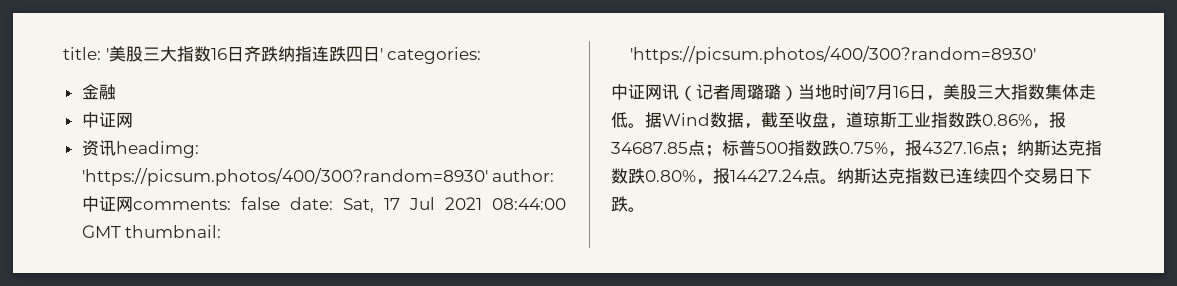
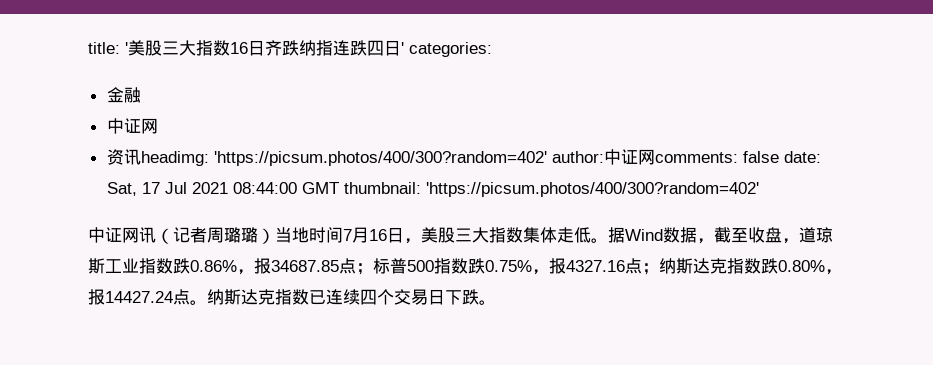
[81,168,488,186] 'https://picsum.photos/400/300?random=8930' -> [213,151,547,166] 'https://picsum.photos/400/300?random=402'
[629,46,1036,64] 'https://picsum.photos/400/300?random=8930' -> [425,182,759,197] 'https://picsum.photos/400/300?random=402'

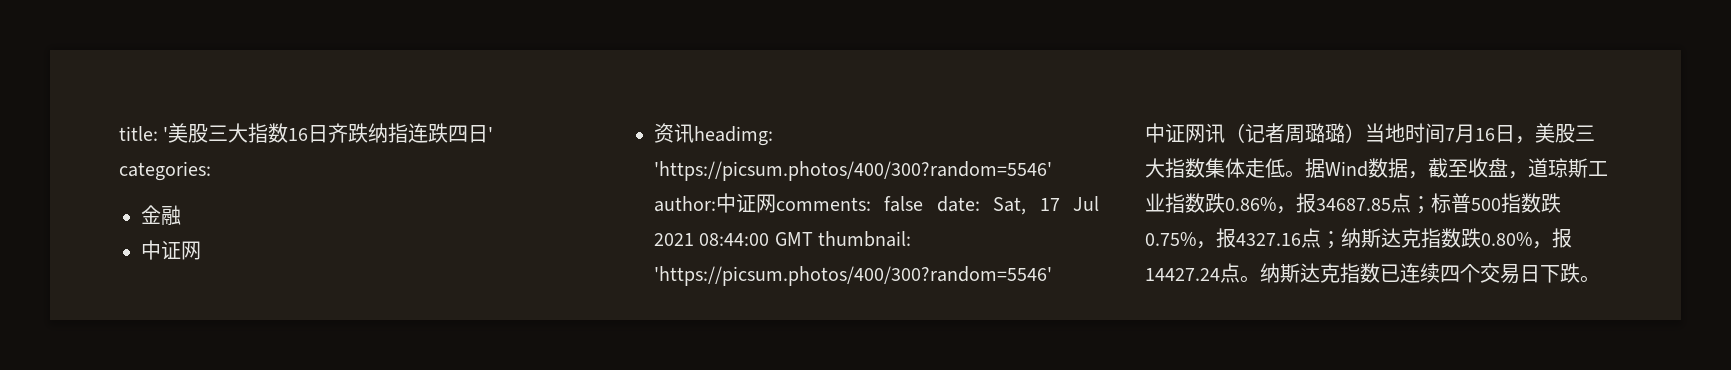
[213,151,547,166] 'https://picsum.photos/400/300?random=402' -> [654,161,1052,181] 'https://picsum.photos/400/300?random=5546'
[425,182,759,197] 'https://picsum.photos/400/300?random=402' -> [654,266,1052,286] 'https://picsum.photos/400/300?random=5546'

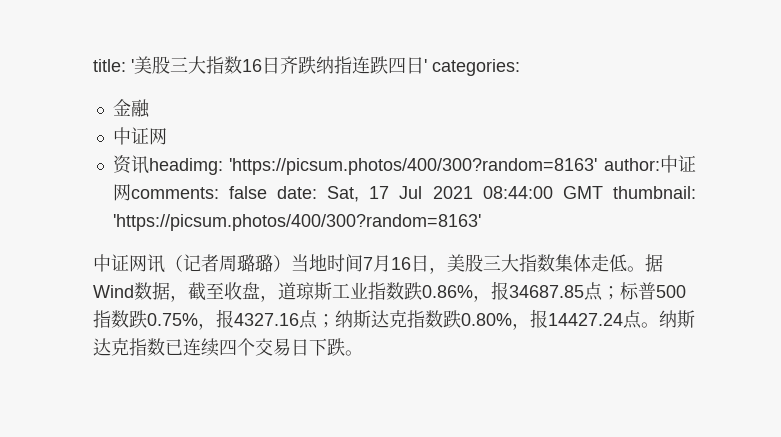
[654,161,1052,181] 'https://picsum.photos/400/300?random=5546' -> [229,158,598,175] 'https://picsum.photos/400/300?random=8163'
[654,266,1052,286] 'https://picsum.photos/400/300?random=5546' -> [112,214,481,231] 'https://picsum.photos/400/300?random=8163'

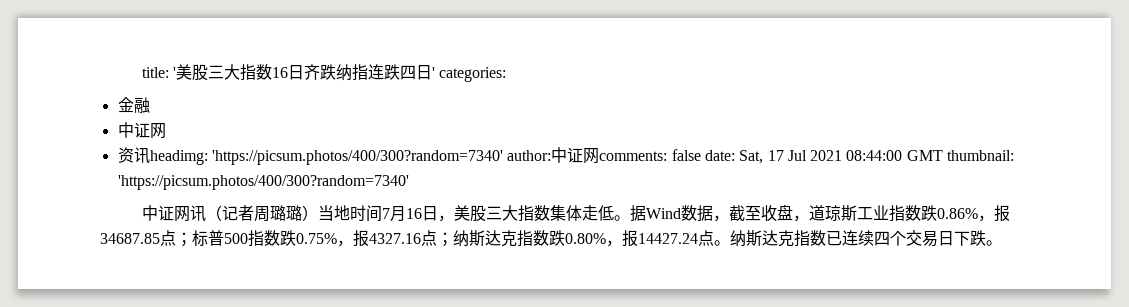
[229,158,598,175] 'https://picsum.photos/400/300?random=8163' -> [211,150,503,165] 'https://picsum.photos/400/300?random=7340'
[112,214,481,231] 'https://picsum.photos/400/300?random=8163' -> [117,175,409,190] 'https://picsum.photos/400/300?random=7340'

